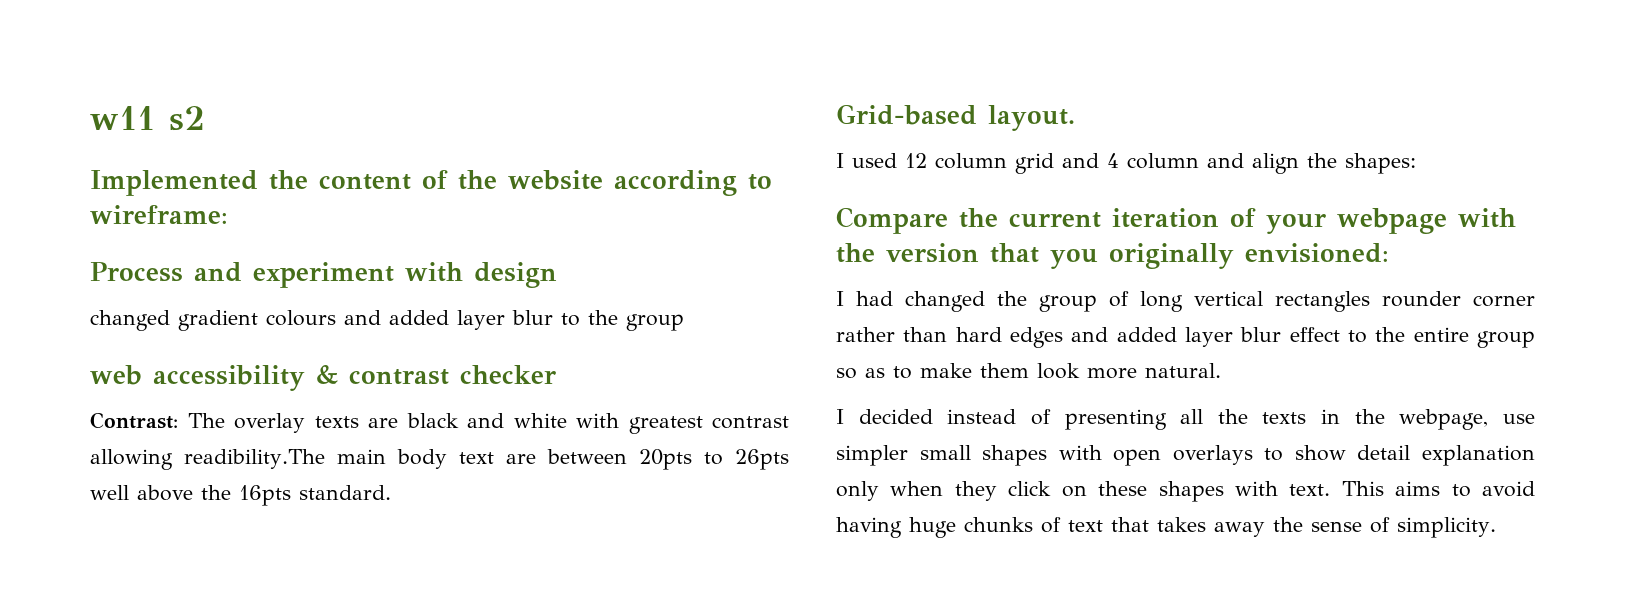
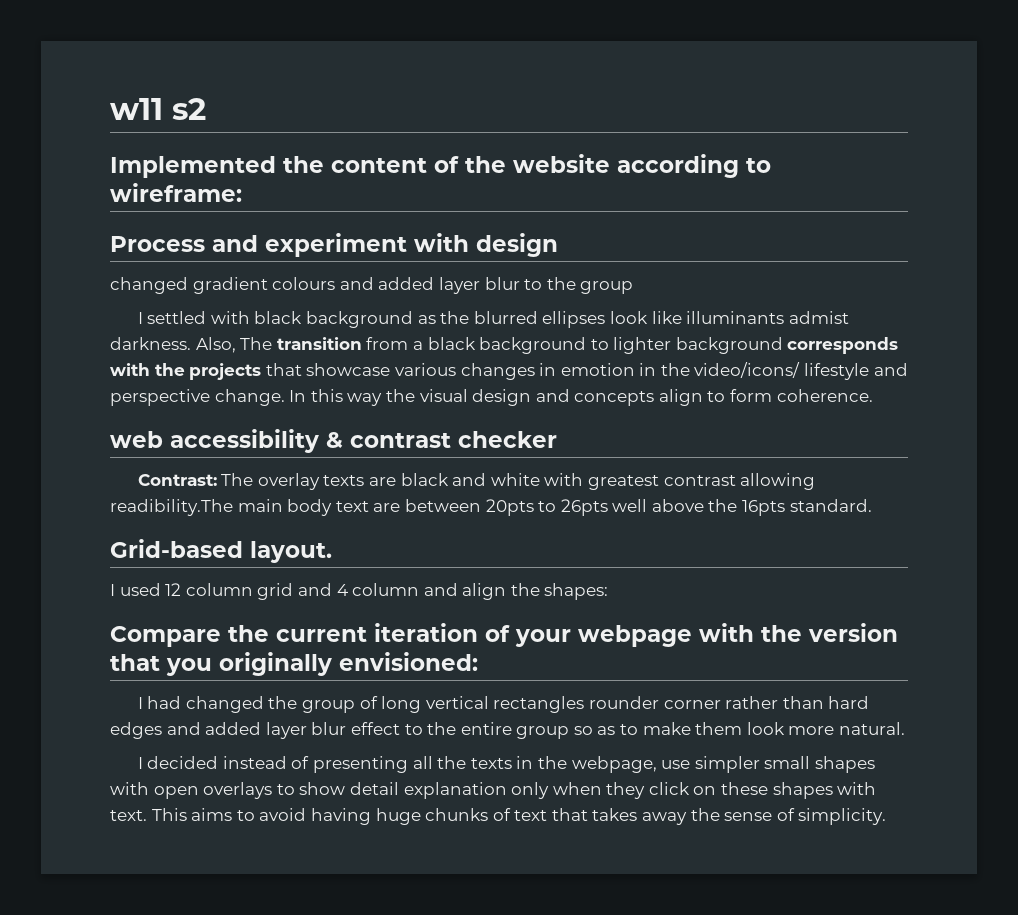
(684, 322) none -> [137,311,849,328] [110,337,899,354] [110,362,908,380] [110,389,873,406] // I settled with black background as the blurred ellipses look like illuminants admist darkness. Also, The transition from a black background to lighter background corresponds with the projects that showcase various changes in emotion in the video/icons/ lifestyle and perspective change. In this way the visual design and concepts align to form coherence.

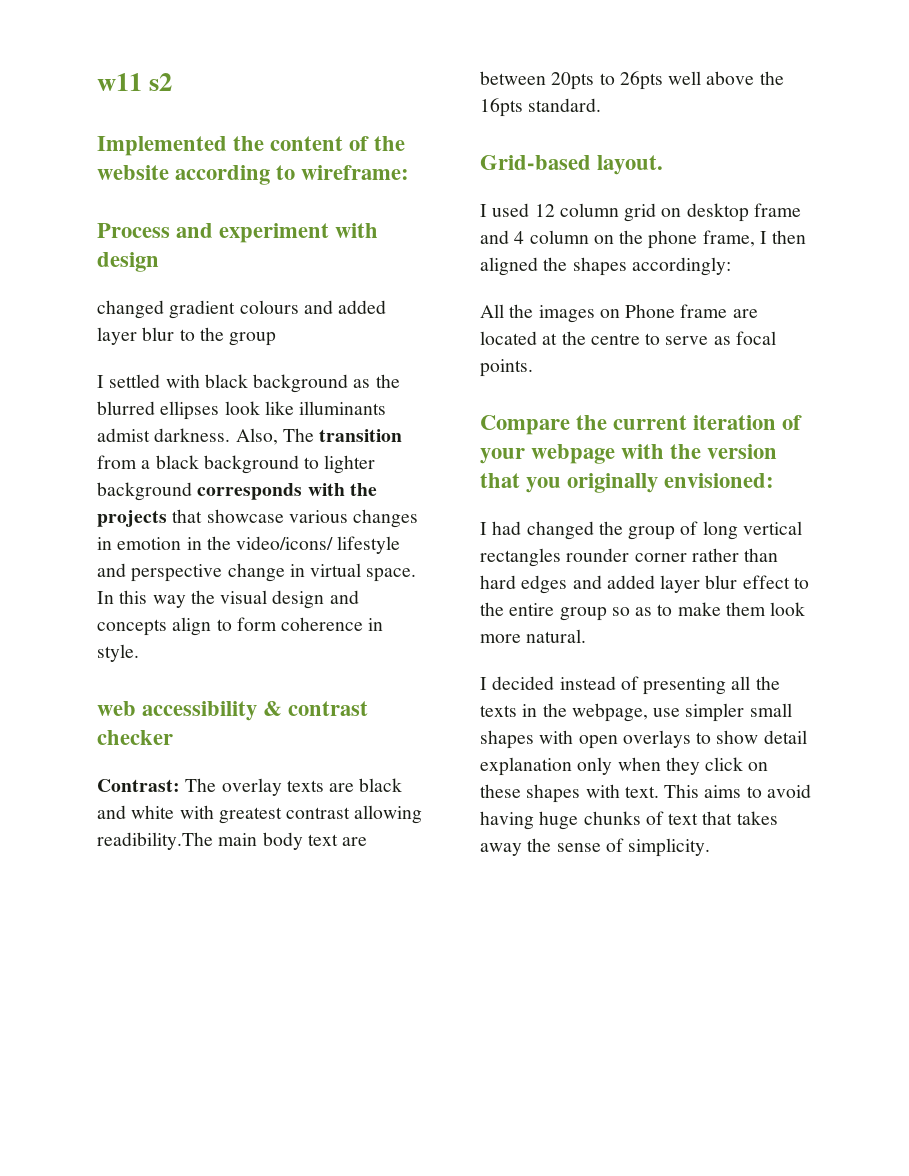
[214,389,285,406] change. -> [227,563,417,582] change in virtual space.
[776,389,873,402] coherence. -> [281,617,384,631] [97,644,139,662] coherence in style.
[297,583,609,600] and 4 column and align the shapes: -> [661,203,801,222] [480,230,807,249] [480,257,731,276] [480,304,758,323] [480,331,776,345] [480,359,533,377] on desktop frame and 4 column on the phone frame, I then aligned the shapes accordingly: // All the images on Phone frame are located at the centre to serve as focal points.

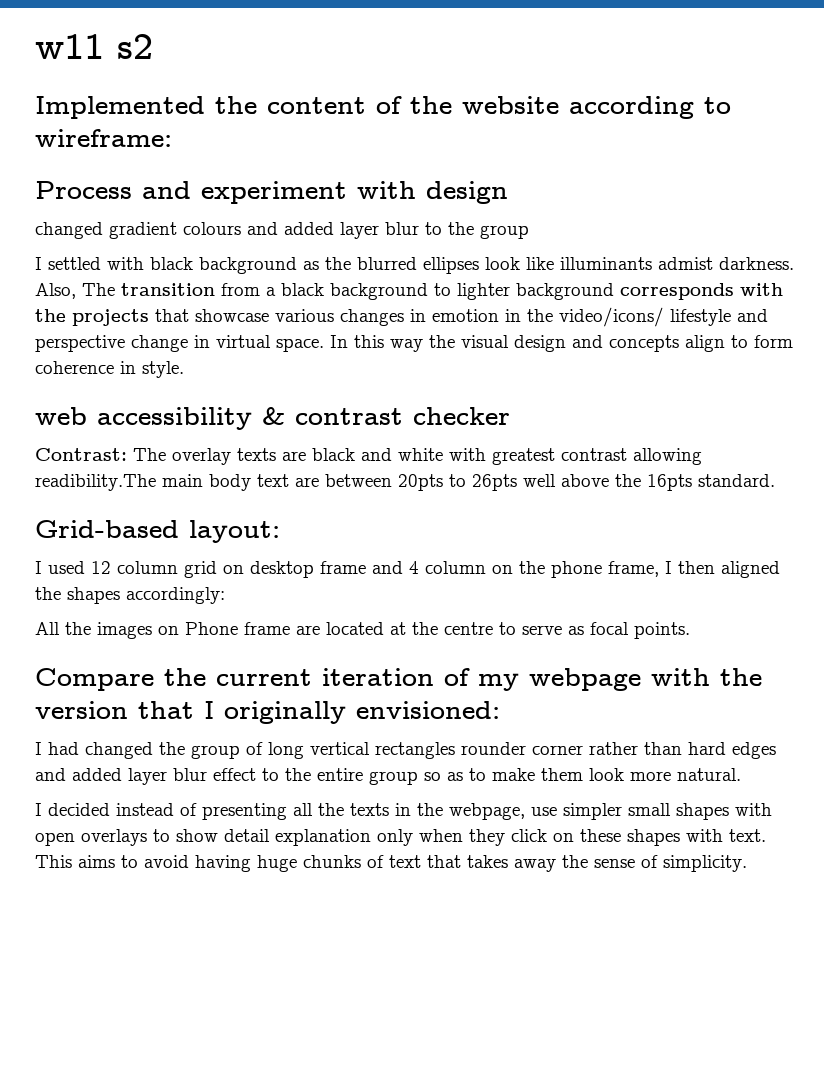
[597,155,664,175] layout. -> [189,520,280,543] layout:
[480,448,525,464] your -> [478,673,519,691] my
[526,477,562,493] you -> [204,701,214,719] I

